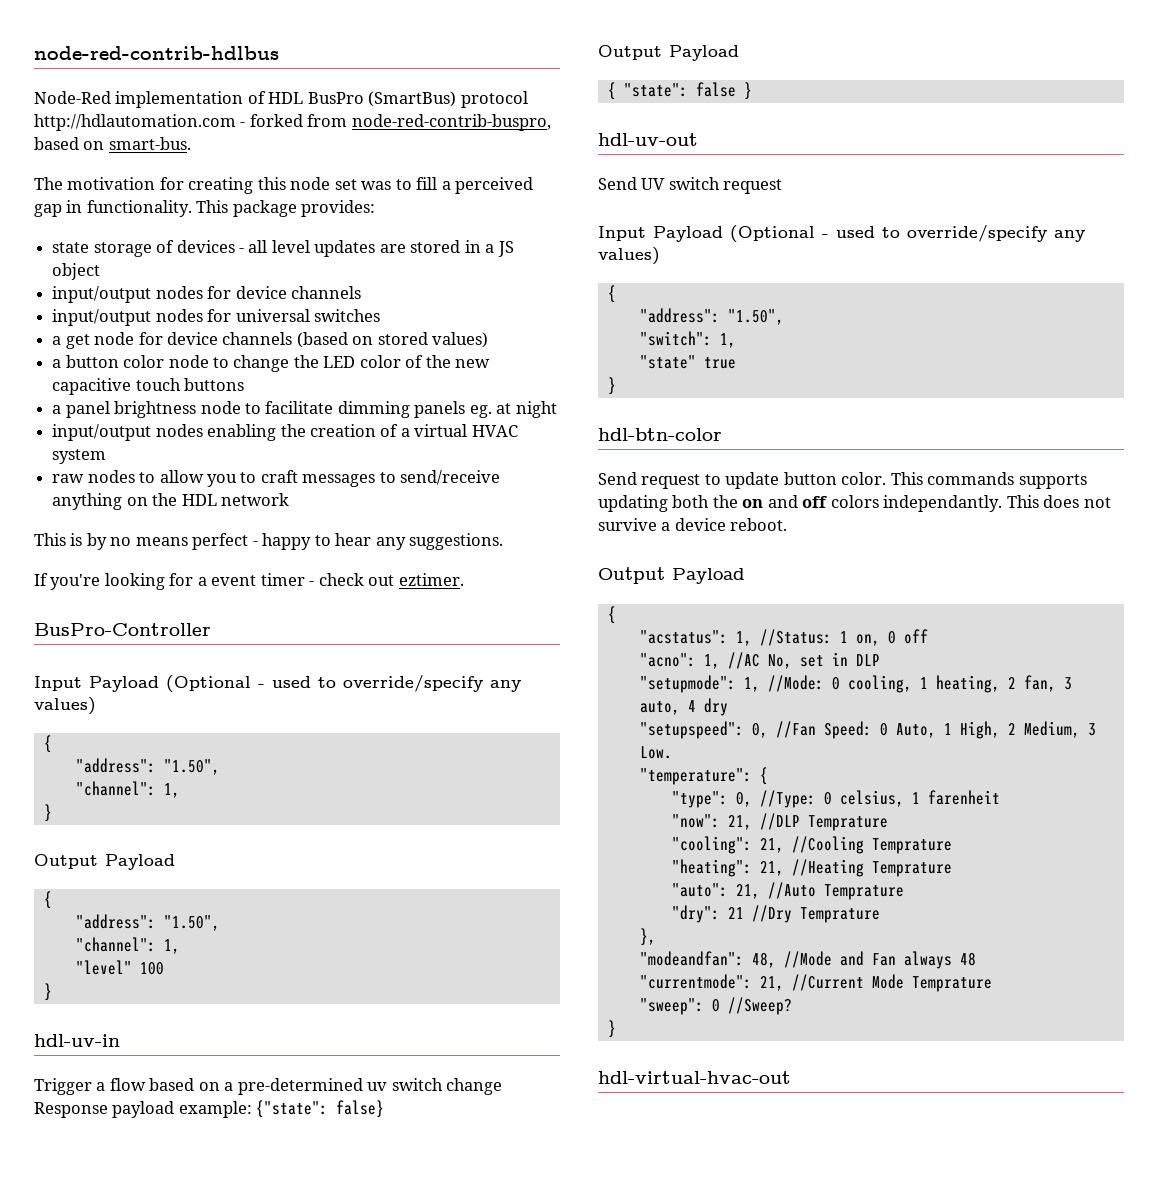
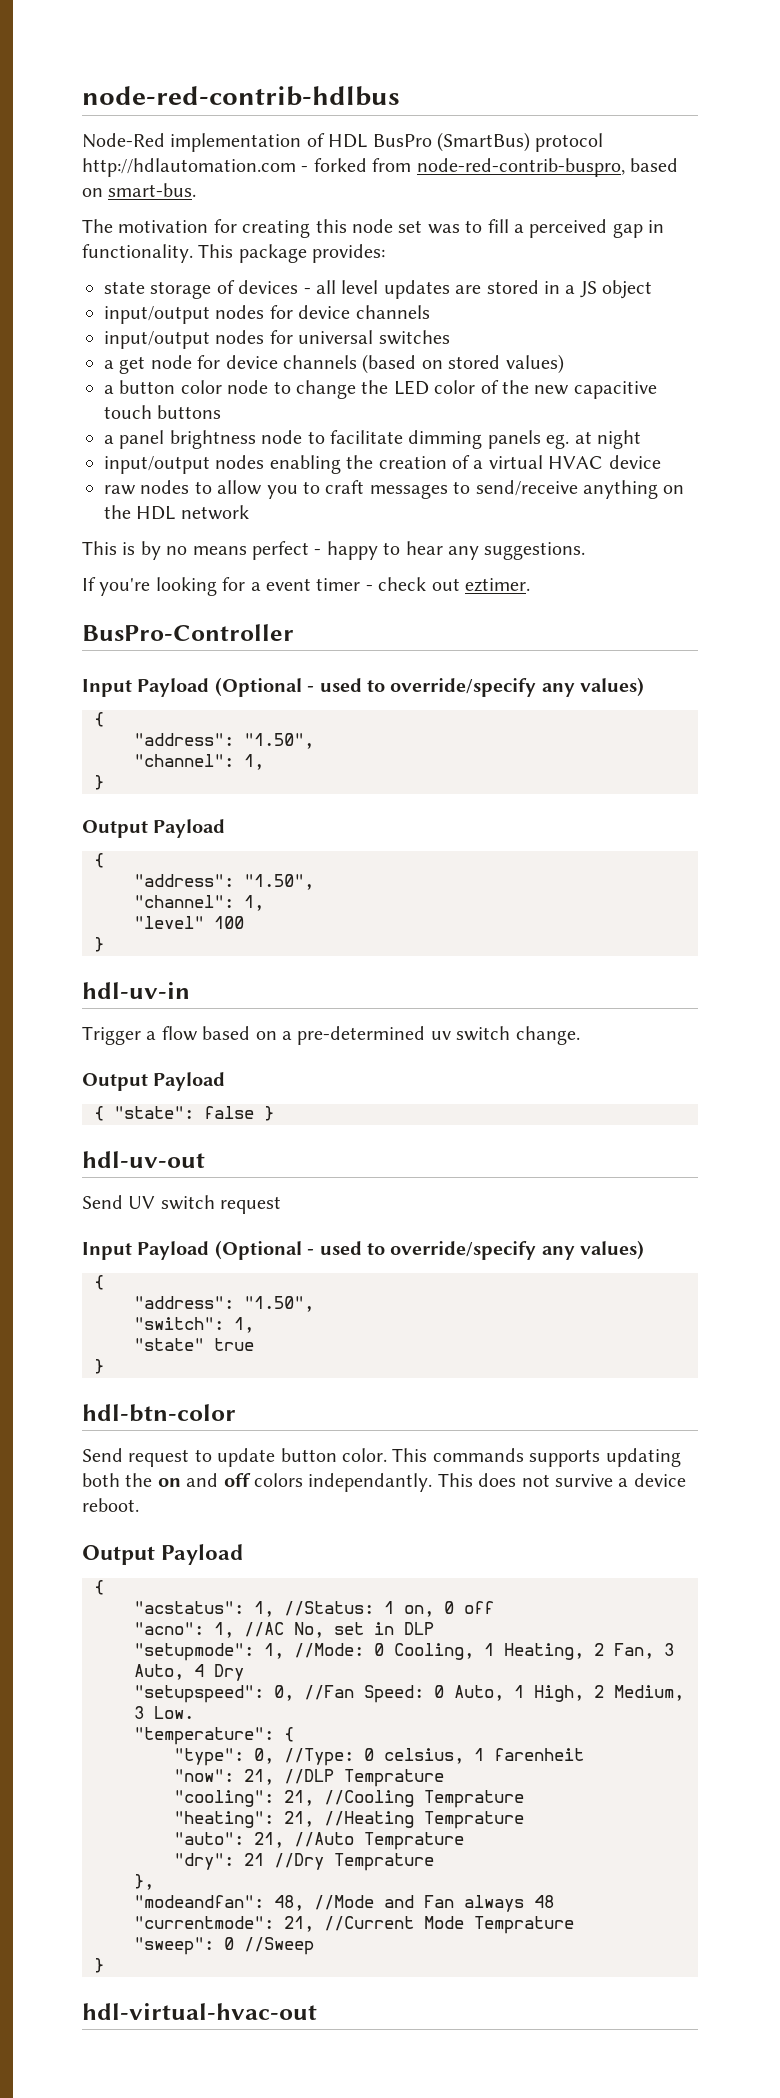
[52,449,107,464] system -> [608,455,661,469] device
[446,1078,503,1095] [34,1100,385,1118] change Response payload example: {"state": false} -> [515,1026,580,1045] change.
[847,675,1072,693] [639,698,728,716] cooling, 1 heating, 2 fan, 3 auto, 4 dry -> [394,1643,674,1660] [134,1664,244,1681] Cooling, 1 Heating, 2 Fan, 3 Auto, 4 Dry
[727,997,792,1015] //Sweep? -> [244,1937,314,1955] //Sweep

